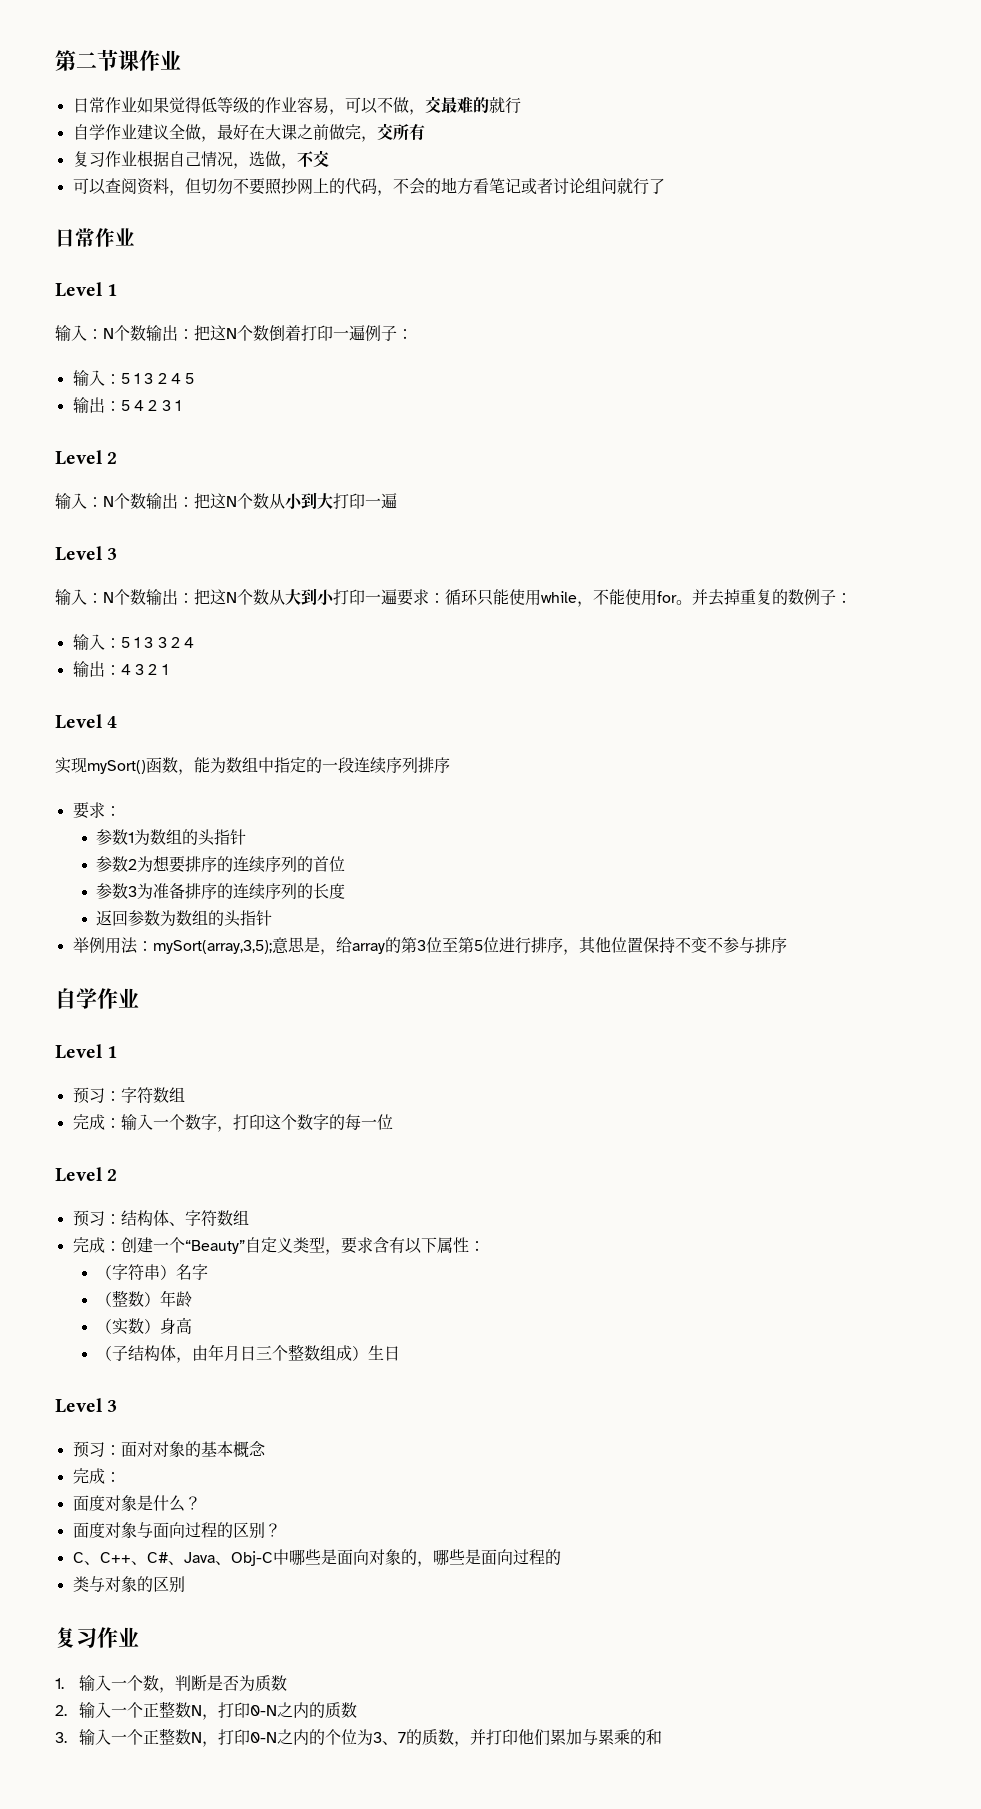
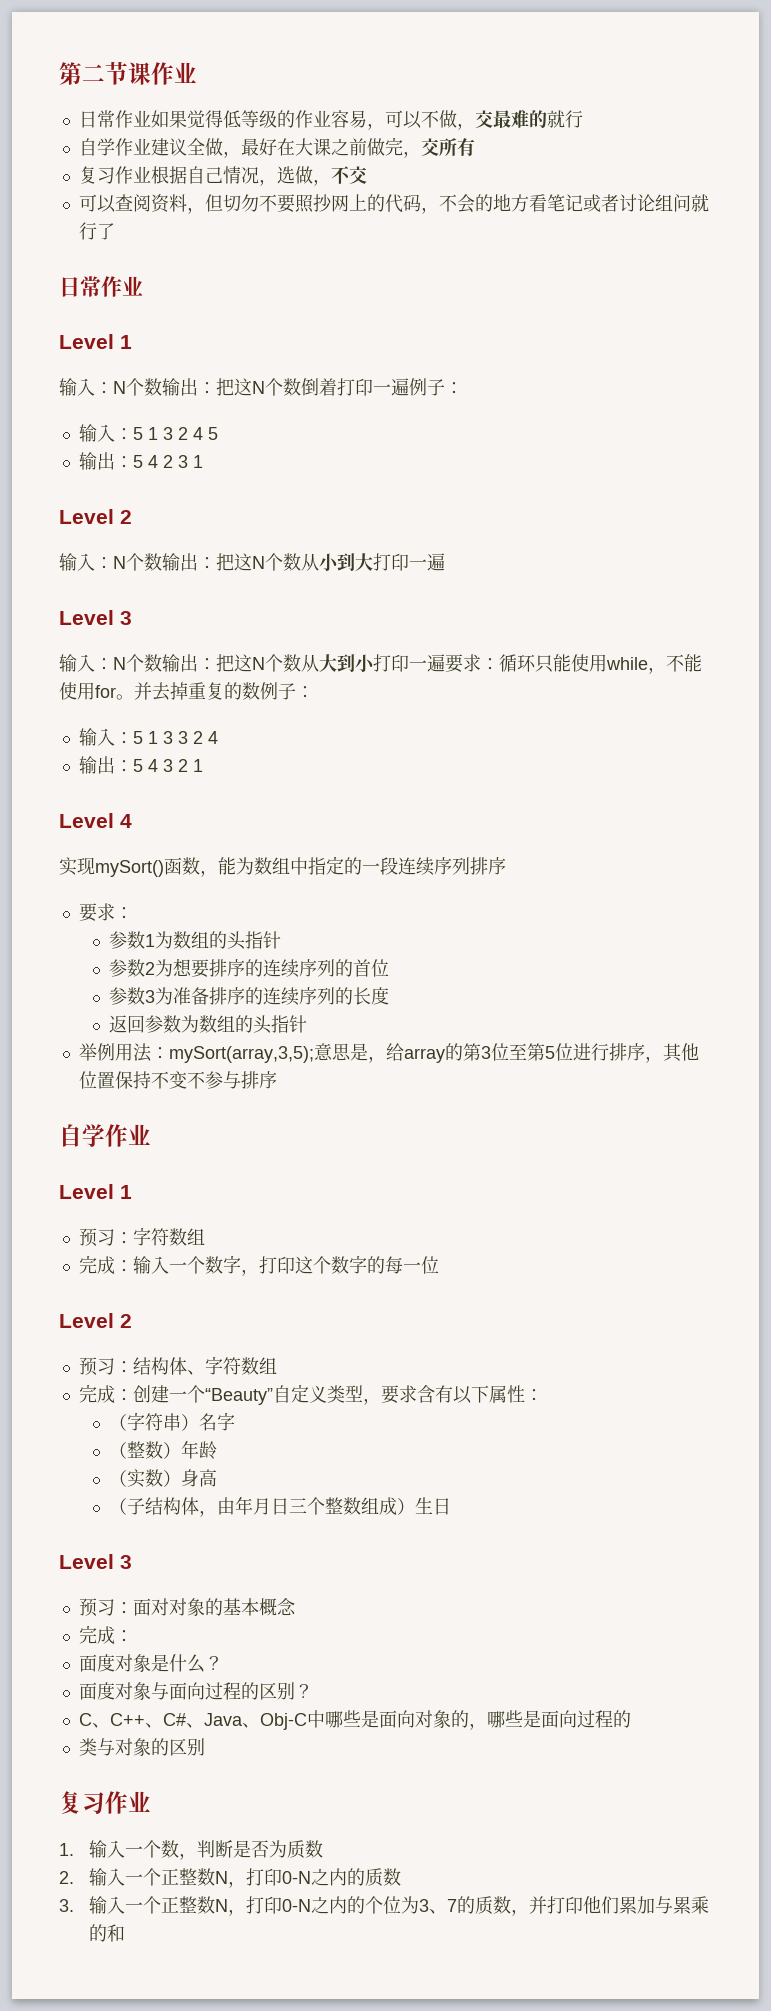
(121, 670) none -> [132,759,143,772] 5

